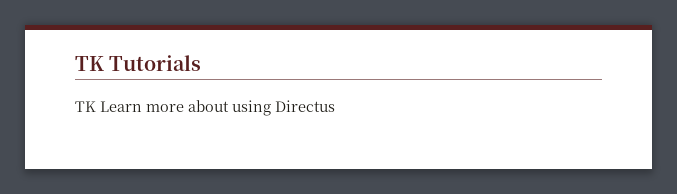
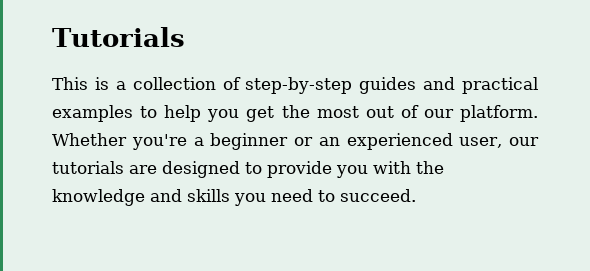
[75,56,104,71] TK -> (52, 37) none
[75,100,335,116] TK Learn more about using Directus -> [52,77,538,94] [52,105,539,122] [52,133,539,150] [52,161,444,178] [52,189,416,206] This is a collection of step-by-step guides and practical examples to help you get the most out of our platform. Whether you're a beginner or an experienced user, our tutorials are designed to provide you with the knowledge and skills you need to succeed.

